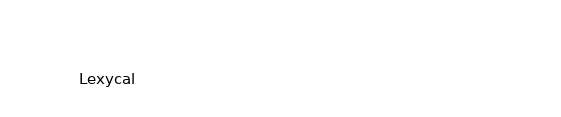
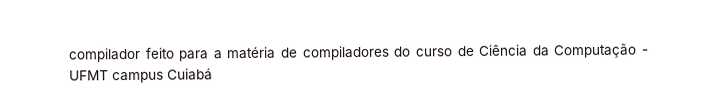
[79,73,135,87] Lexycal -> [68,43,650,63] [69,68,213,84] compilador feito para a matéria de compiladores do curso de Ciência da Computação - UFMT campus Cuiabá

